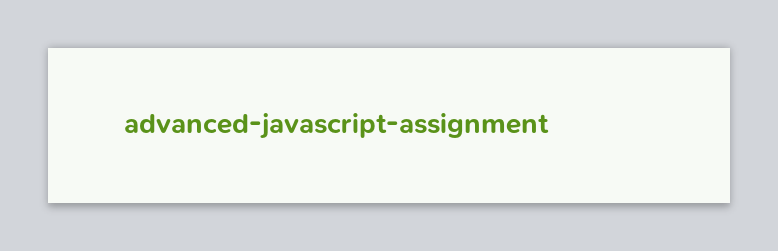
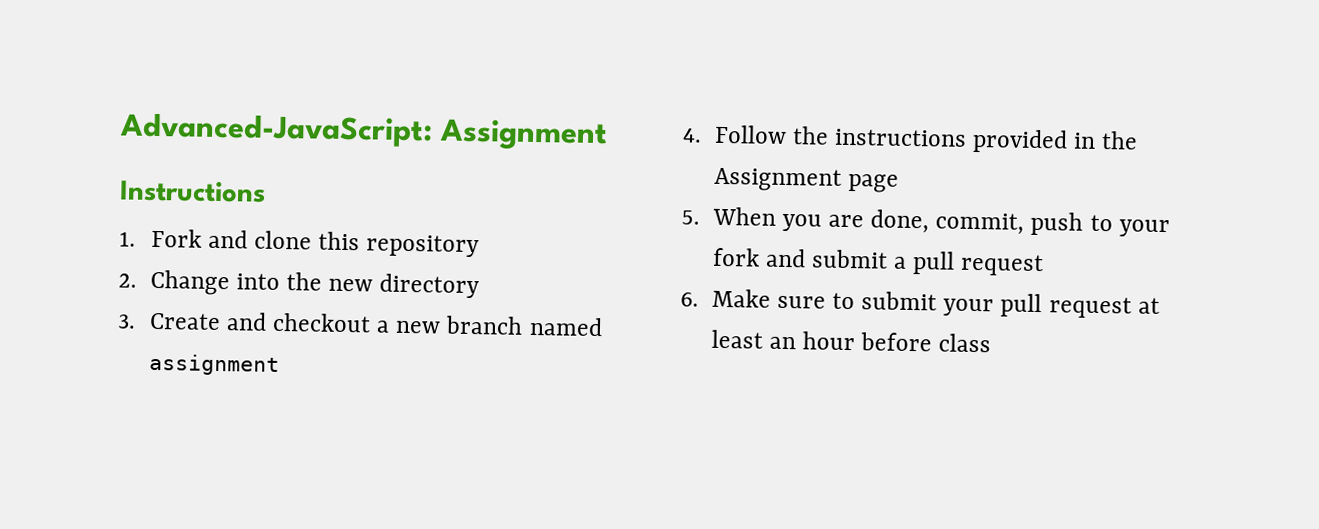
[124,113,549,139] advanced-javascript-assignment -> [119,112,608,152] [119,180,266,203] [119,228,481,258] [118,269,481,299] [117,312,603,337] [148,353,280,376] [682,124,1139,154] [713,167,899,193] [681,206,1170,238] [711,247,1045,277] [680,288,1160,319] [710,329,992,353] Advanced-JavaScript: Assignment // Instructions // 1. Fork and clone this repository // 2. Change into the new directory // 3. Create and checkout a new branch named assignment // 4. Follow the instructions provided in the Assignment page // 5. When you are done, commit, push to your fork and submit a pull request // 6. Make sure to submit your pull request at least an hour before class

